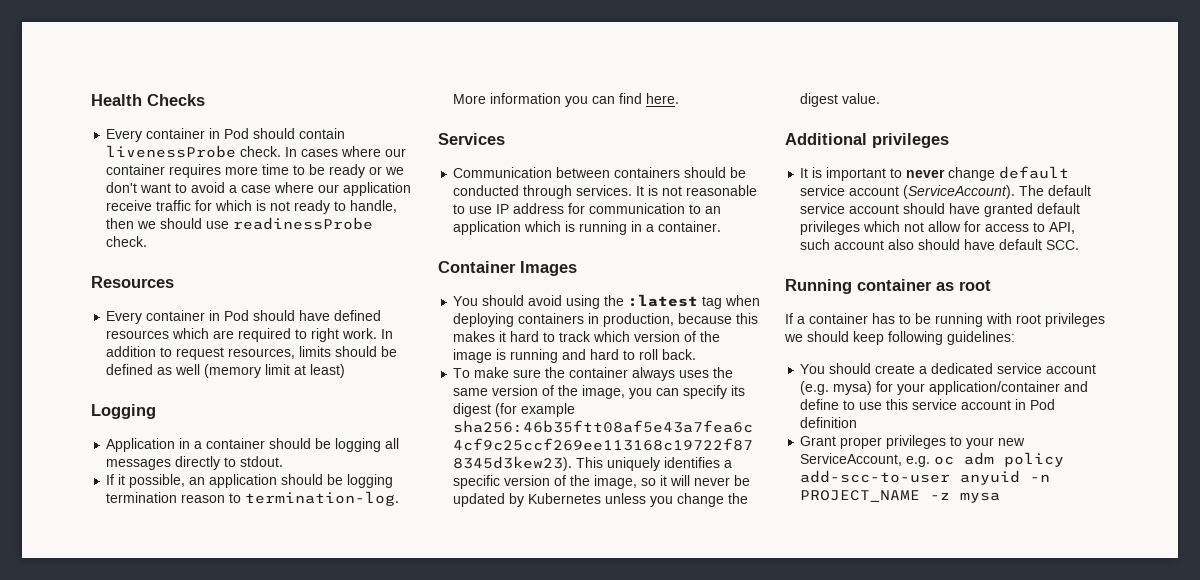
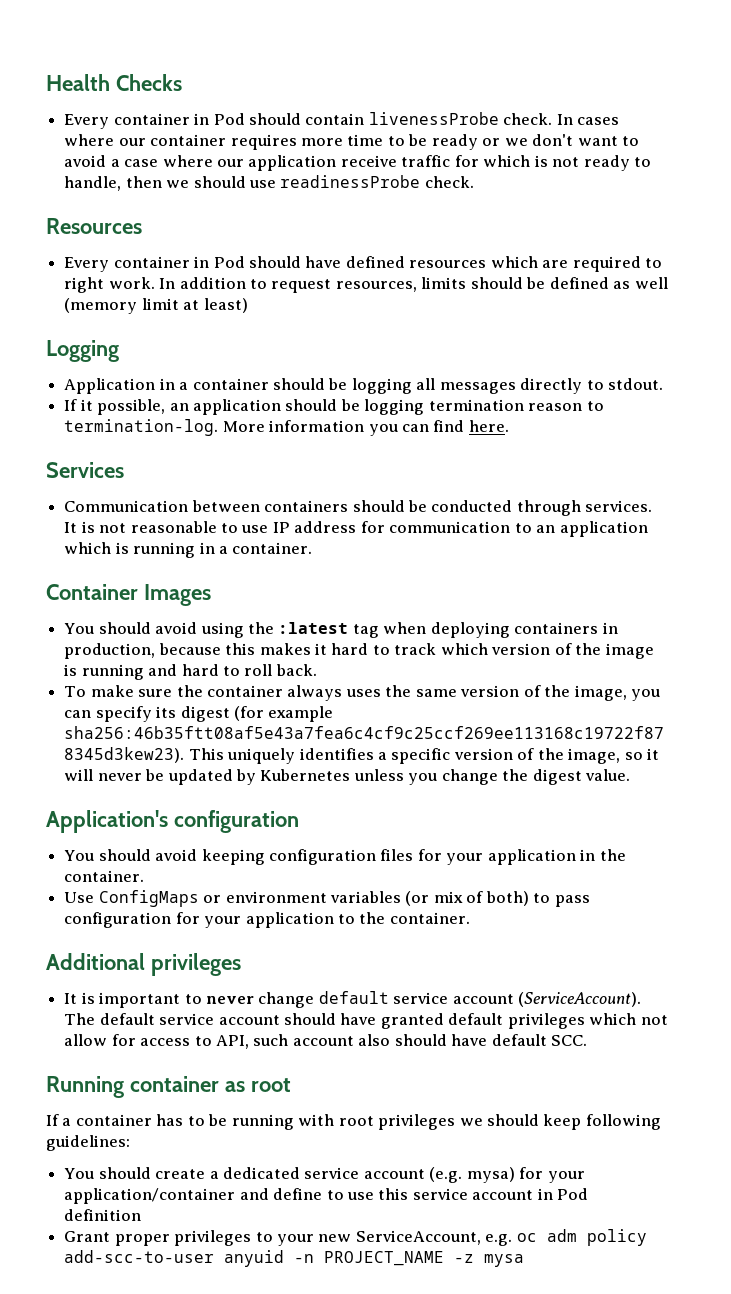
(881, 98) none -> [46,810,299,833] [64,849,626,865] [64,870,145,882] [64,890,590,907] [64,912,470,928] // Application's configuration // You should avoid keeping configuration files for your application in the container. // Use ConfigMaps or environment variables (or mix of both) to pass configuration for your application to the container.

